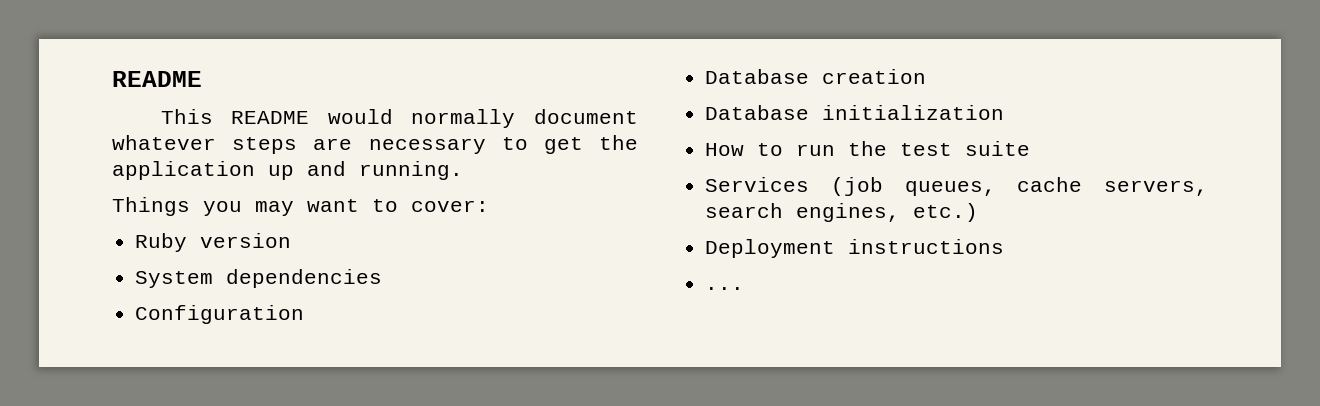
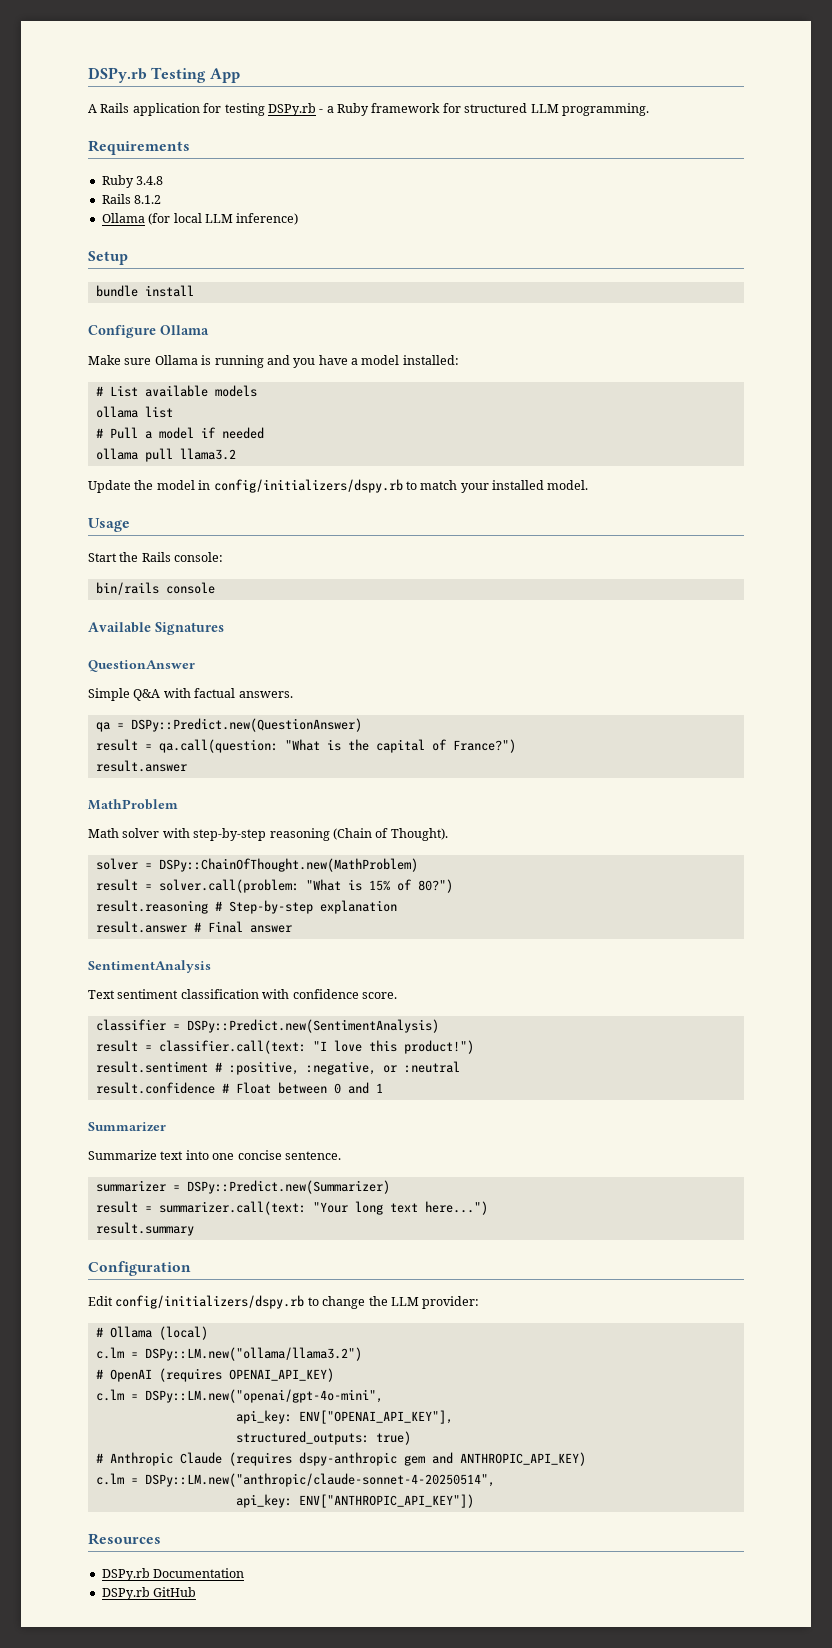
[112,71,202,87] [160,109,638,128] [112,135,638,154] [112,161,463,180] [112,197,489,216] [135,233,292,252] [135,269,383,288] [135,305,305,324] [705,69,927,84] [705,105,1005,120] [705,141,1031,156] [705,177,1208,196] [705,203,979,222] [705,239,1005,258] [705,287,745,290] README // This README would normally document whatever steps are necessary to get the application up and running. // Things you may want to cover: // Ruby version // System dependencies // Configuration // Database creation // Database initialization // How to run the test suite // Services (job queues, cache servers, search engines, etc.) // Deployment instructions // ... -> [88,67,240,83] [88,103,649,116] [88,140,190,155] [101,175,164,188] [101,194,162,204] [101,213,299,225] [88,251,128,265] [95,285,194,297] [88,325,209,338] [88,355,459,368] [95,385,257,397] [95,406,173,418] [95,427,264,439] [95,448,236,462] [88,479,589,493] [88,518,130,532] [88,552,224,562] [95,582,215,595] [88,622,224,635] [88,660,195,672] [88,688,293,701] [95,718,362,732] [95,739,516,753] [95,760,187,772] [88,799,178,810] [88,828,448,841] [95,858,418,872] [95,879,453,893] [95,900,397,914] [95,921,292,933] [88,960,211,973] [88,989,397,999] [95,1019,439,1033] [95,1040,474,1054] [95,1061,460,1075] [95,1082,383,1094] [88,1122,166,1132] [88,1150,341,1160] [95,1180,390,1194] [95,1201,488,1215] [95,1222,194,1236] [88,1261,191,1276] [88,1295,480,1309] [95,1326,208,1340] [95,1347,362,1361] [95,1368,334,1382] [95,1389,383,1403] [235,1410,453,1424] [235,1431,411,1445] [95,1452,586,1466] [95,1473,495,1487] [235,1494,474,1508] [88,1533,161,1545] [101,1568,245,1581] [101,1587,197,1600] DSPy.rb Testing App // A Rails application for testing DSPy.rb - a Ruby framework for structured LLM programming. // Requirements // Ruby 3.4.8 // Rails 8.1.2 // Ollama (for local LLM inference) // Setup // bundle install // Configure Ollama // Make sure Ollama is running and you have a model installed: // # List available models // ollama list // # Pull a model if needed // ollama pull llama3.2 // Update the model in config/initializers/dspy.rb to match your installed model. // Usage // Start the Rails console: // bin/rails console // Available Signatures // QuestionAnswer // Simple Q&A with factual answers. // qa = DSPy::Predict.new(QuestionAnswer) // result = qa.call(question: "What is the capital of France?") // result.answer // MathProblem // Math solver with step-by-step reasoning (Chain of Thought). // solver = DSPy::ChainOfThought.new(MathProblem) // result = solver.call(problem: "What is 15% of 80?") // result.reasoning # Step-by-step explanation // result.answer # Final answer // SentimentAnalysis // Text sentiment classification with confidence score. // classifier = DSPy::Predict.new(SentimentAnalysis) // result = classifier.call(text: "I love this product!") // result.sentiment # :positive, :negative, or :neutral // result.confidence # Float between 0 and 1 // Summarizer // Summarize text into one concise sentence. // summarizer = DSPy::Predict.new(Summarizer) // result = summarizer.call(text: "Your long text here...") // result.summary // Configuration // Edit config/initializers/dspy.rb to change the LLM provider: // # Ollama (local) // c.lm = DSPy::LM.new("ollama/llama3.2") // # OpenAI (requires OPENAI_API_KEY) // c.lm = DSPy::LM.new("openai/gpt-4o-mini", // api_key: ENV["OPENAI_API_KEY"], // structured_outputs: true) // # Anthropic Claude (requires dspy-anthropic gem and ANTHROPIC_API_KEY) // c.lm = DSPy::LM.new("anthropic/claude-sonnet-4-20250514", // api_key: ENV["ANTHROPIC_API_KEY"]) // Resources // DSPy.rb Documentation // DSPy.rb GitHub

